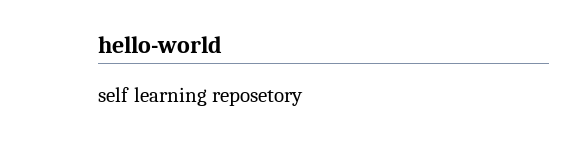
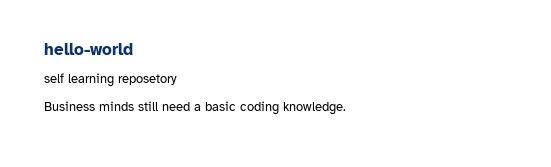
(304, 98) none -> [44,101,346,115] // Business minds still need a basic coding knowledge.

